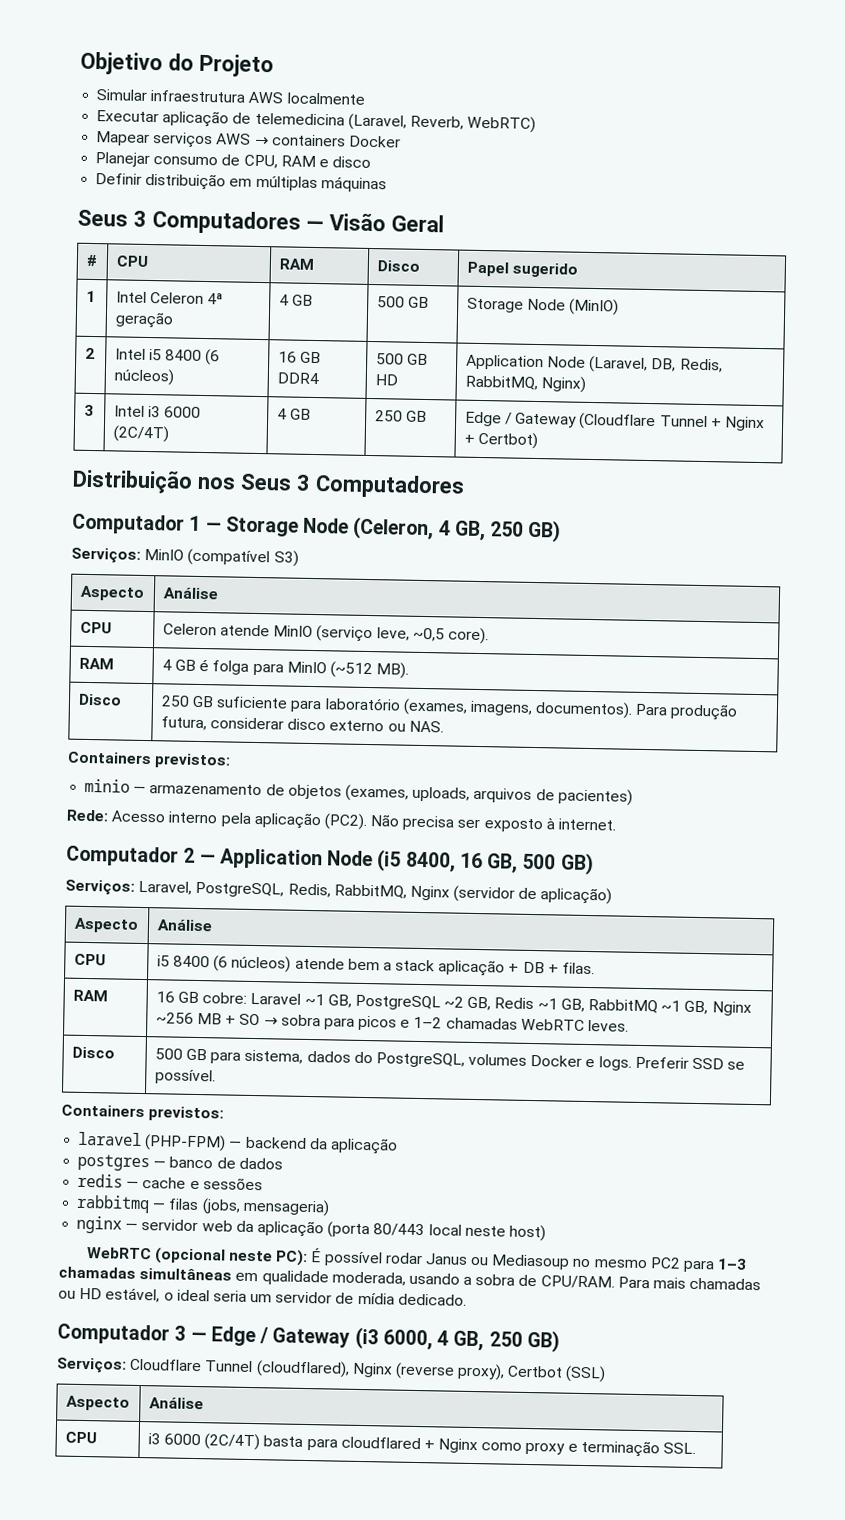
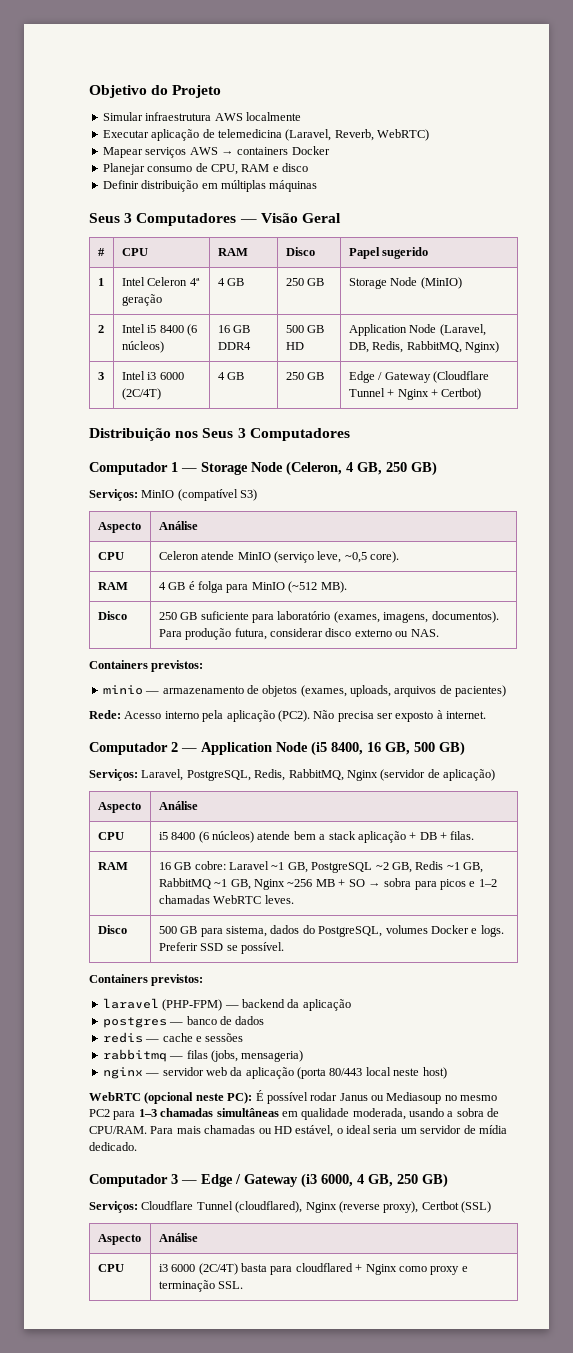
[376,296,405,308] 500 -> [285,278,304,286] 250

